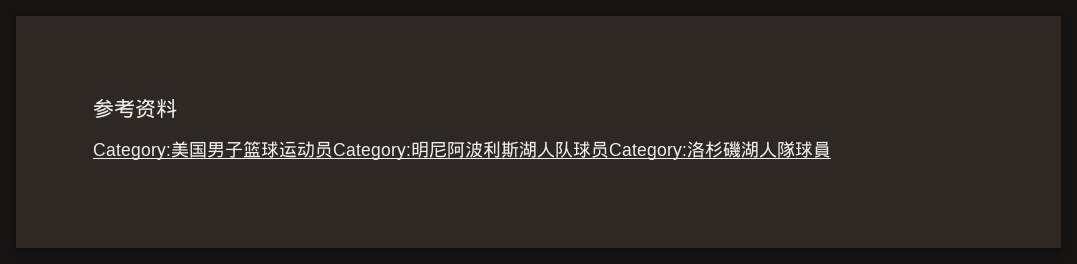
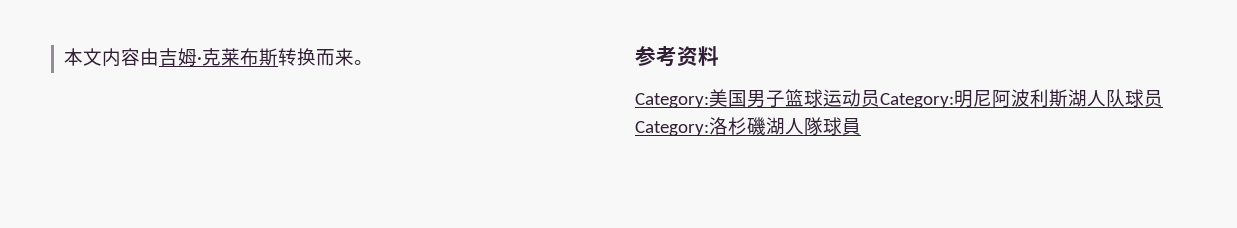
(93, 108) none -> [64,48,374,67] 本文内容由吉姆·克莱布斯转换而来。 //

